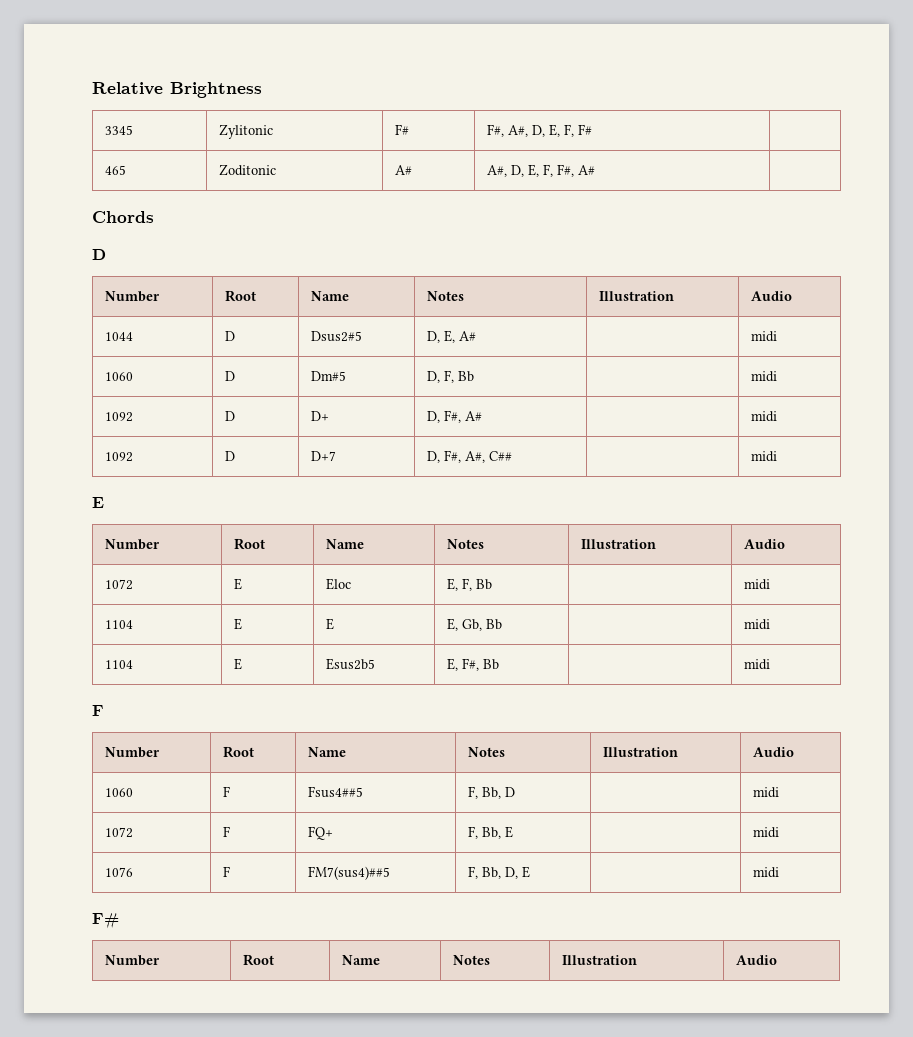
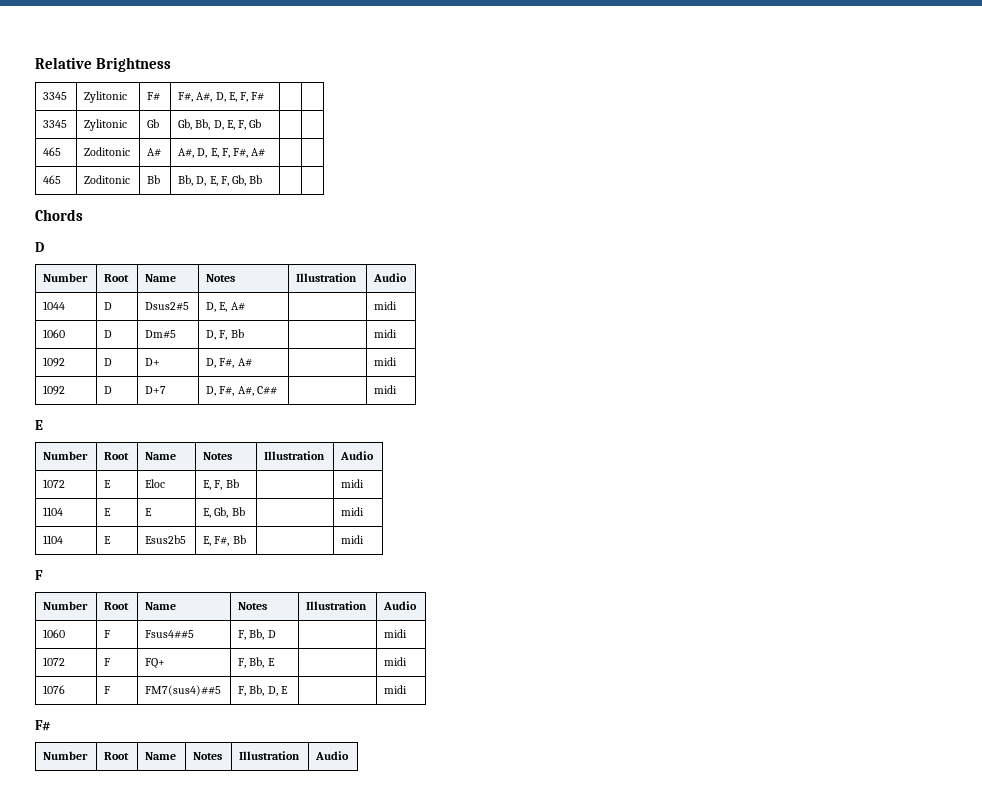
(592, 129) none -> [43,120,68,128] [84,119,128,131] [147,119,160,128] [178,119,262,130] | // 3345 | Zylitonic | Gb | Gb, Bb, D, E, F, Gb | |
(595, 170) none -> [43,175,62,184] [84,175,131,184] [147,175,161,184] [178,175,263,186] | // 465 | Zoditonic | Bb | Bb, D, E, F, Gb, Bb | |

